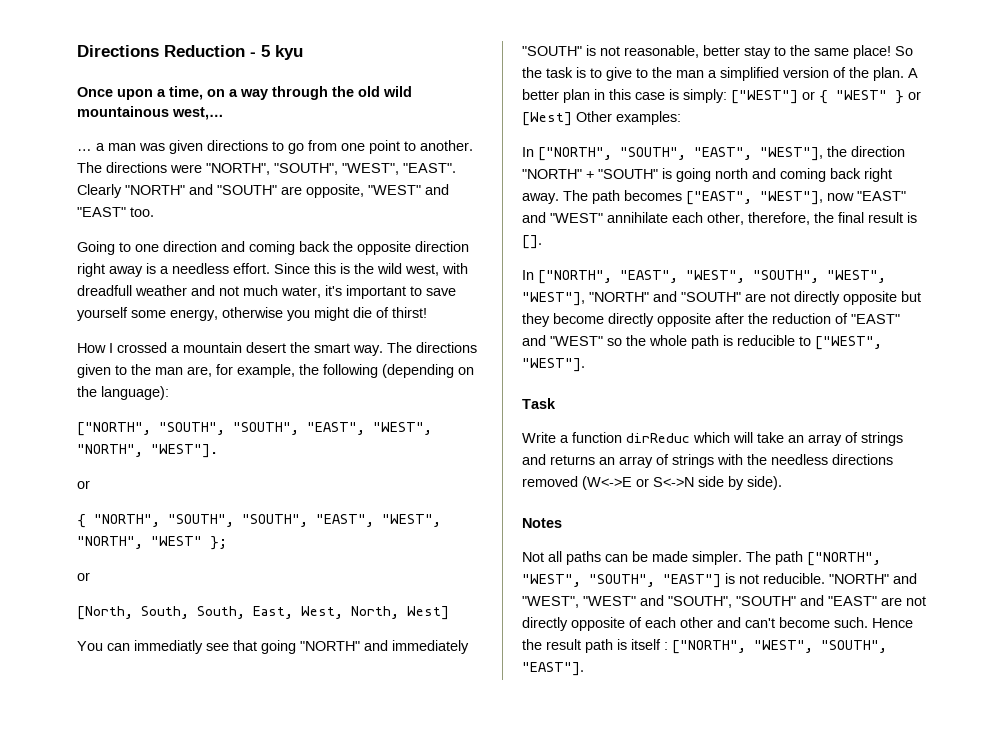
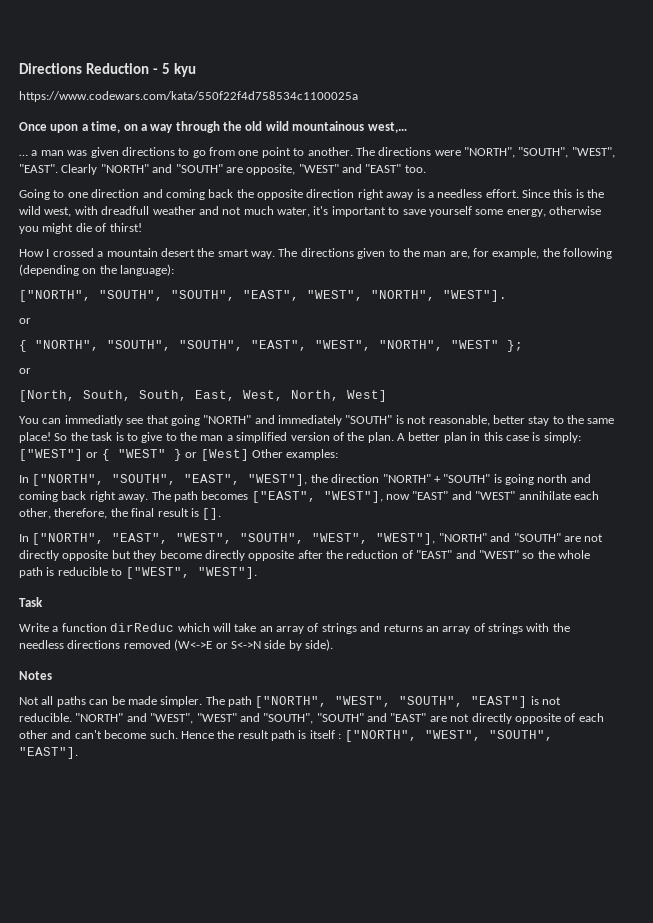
(303, 52) none -> [19,91,358,102] // https://www.codewars.com/kata/550f22f4d758534c1100025a

